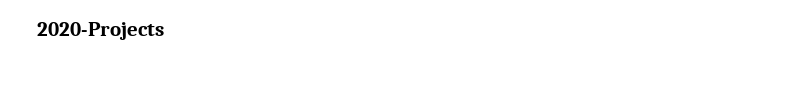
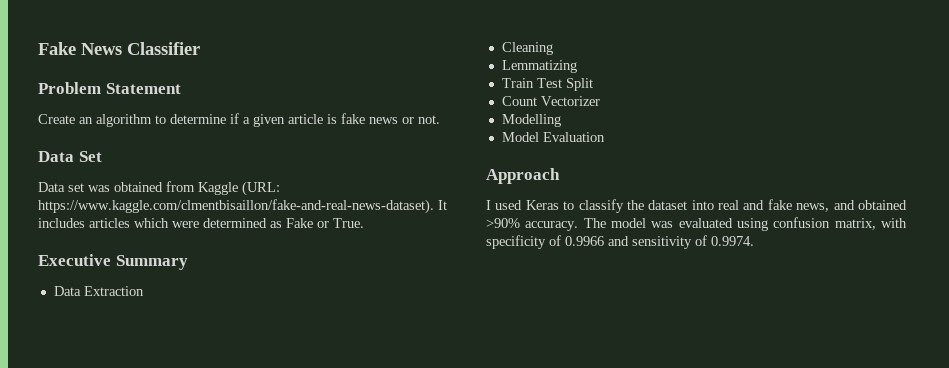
[37,22,164,40] 2020-Projects -> [38,42,200,55] [38,82,181,94] [38,113,440,127] [38,151,102,162] [38,181,280,196] [38,199,447,214] [38,218,364,228] [38,254,188,270] [53,286,144,296] [501,42,553,55] [501,60,577,73] [501,78,593,91] [501,96,600,106] [501,114,561,127] [501,132,605,142] [486,168,560,184] [486,199,907,213] [486,217,907,231] [486,235,754,249] Fake News Classifier // Problem Statement // Create an algorithm to determine if a given article is fake news or not. // Data Set // Data set was obtained from Kaggle (URL: https://www.kaggle.com/clmentbisaillon/fake-and-real-news-dataset). It includes articles which were determined as Fake or True. // Executive Summary // Data Extraction // Cleaning // Lemmatizing // Train Test Split // Count Vectorizer // Modelling // Model Evaluation // Approach // I used Keras to classify the dataset into real and fake news, and obtained >90% accuracy. The model was evaluated using confusion matrix, with specificity of 0.9966 and sensitivity of 0.9974.

